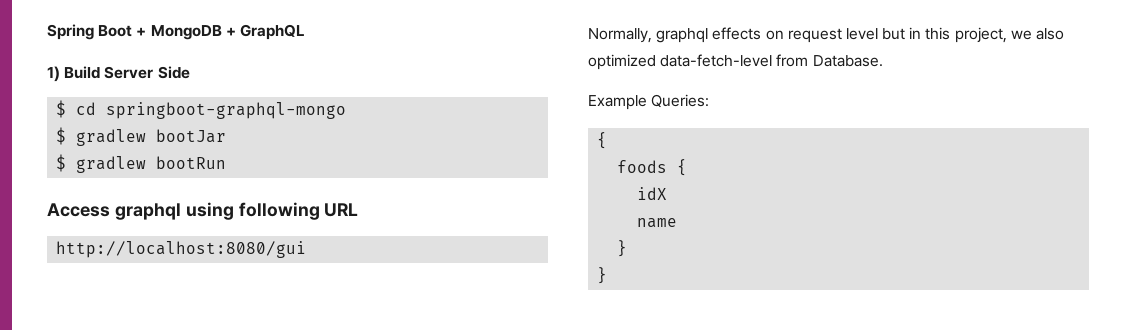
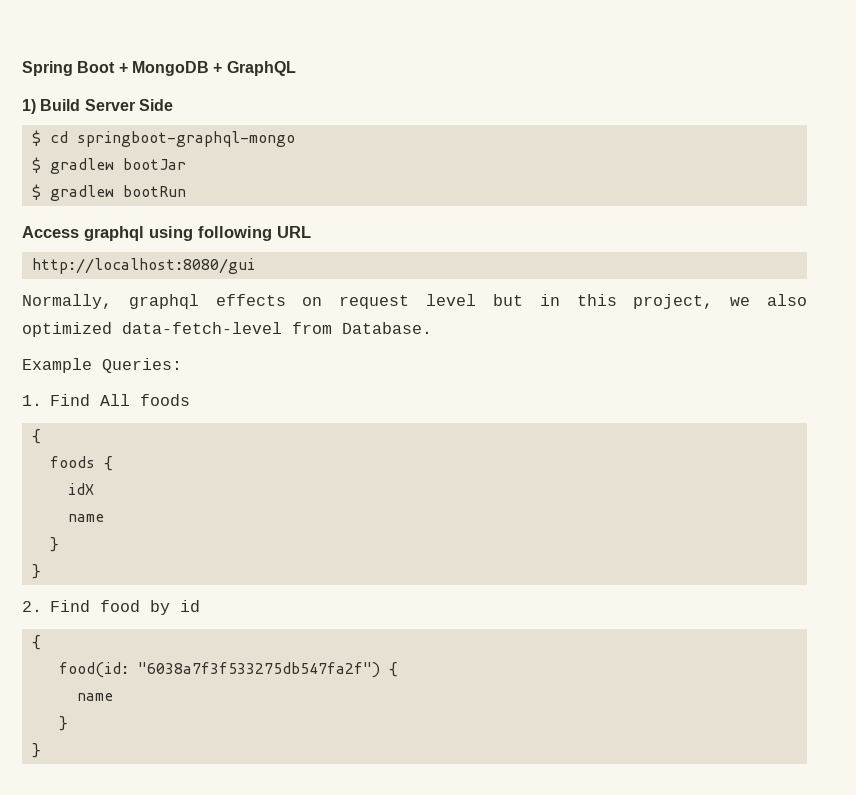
(710, 101) none -> [22,394,191,406] // 1. Find All foods
(608, 275) none -> [22,600,201,615] [31,635,41,650] [58,662,398,678] [76,693,113,701] [58,716,68,731] [31,743,41,758] // 2. Find food by id // { // food(id: "6038a7f3f533275db547fa2f") { // name // } // }

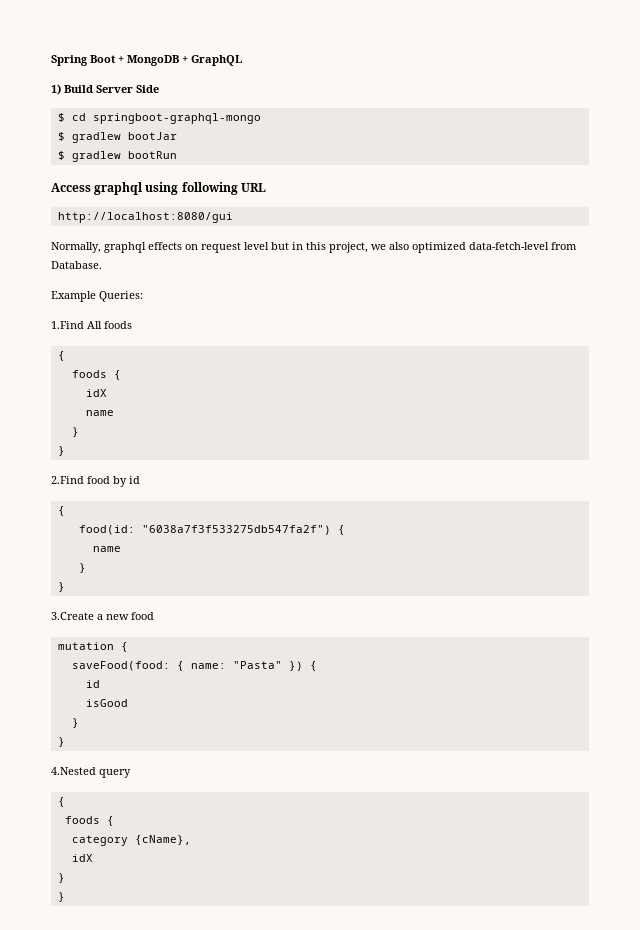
[22,394,91,406] 1. Find -> [51,321,84,329] 1.Find
[22,600,91,612] 2. Find -> [51,476,84,484] 2.Find
(41, 750) none -> [51,612,154,620] [57,642,128,652] [71,661,317,671] [85,680,100,688] [85,699,128,707] [71,718,79,728] [57,737,65,747] [51,767,131,778] [57,797,65,807] [64,816,114,826] [71,835,191,846] [71,854,93,862] [57,873,65,883] [57,892,65,902] // 3.Create a new food // mutation { // saveFood(food: { name: "Pasta" }) { // id // isGood // } // } // 4.Nested query // { // foods { // category {cName}, // idX // } // }

